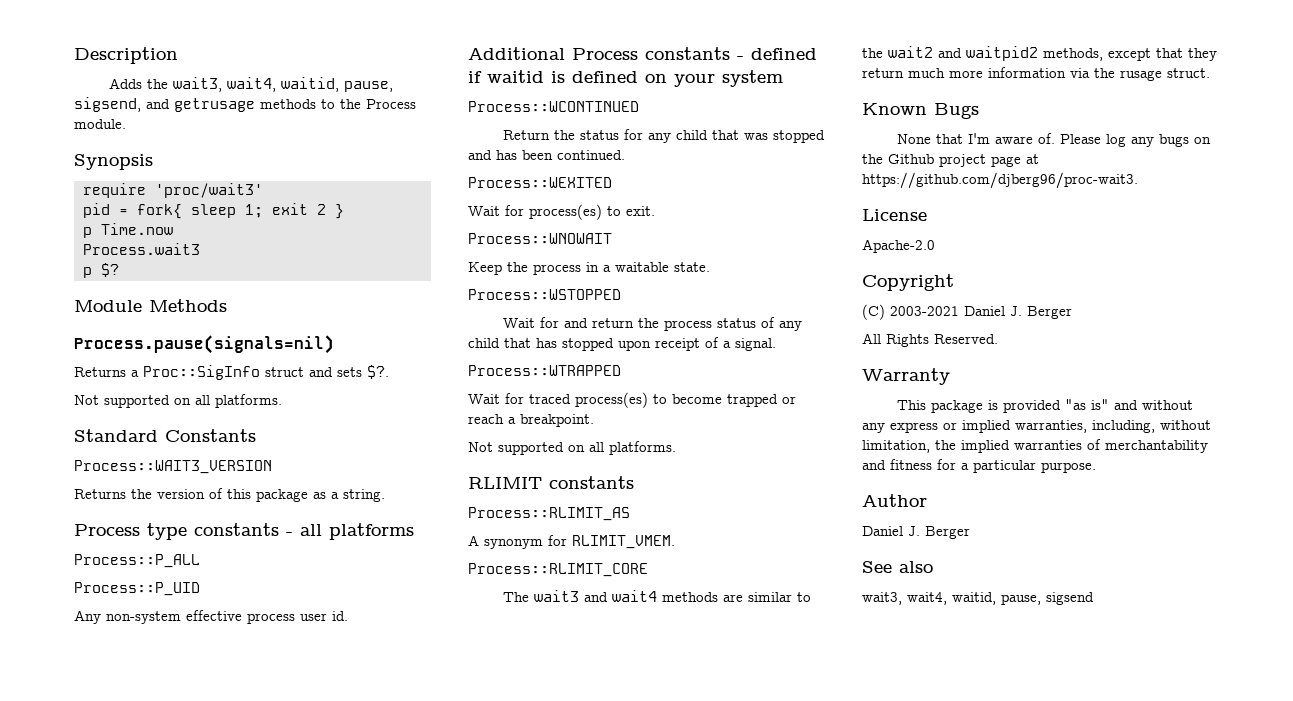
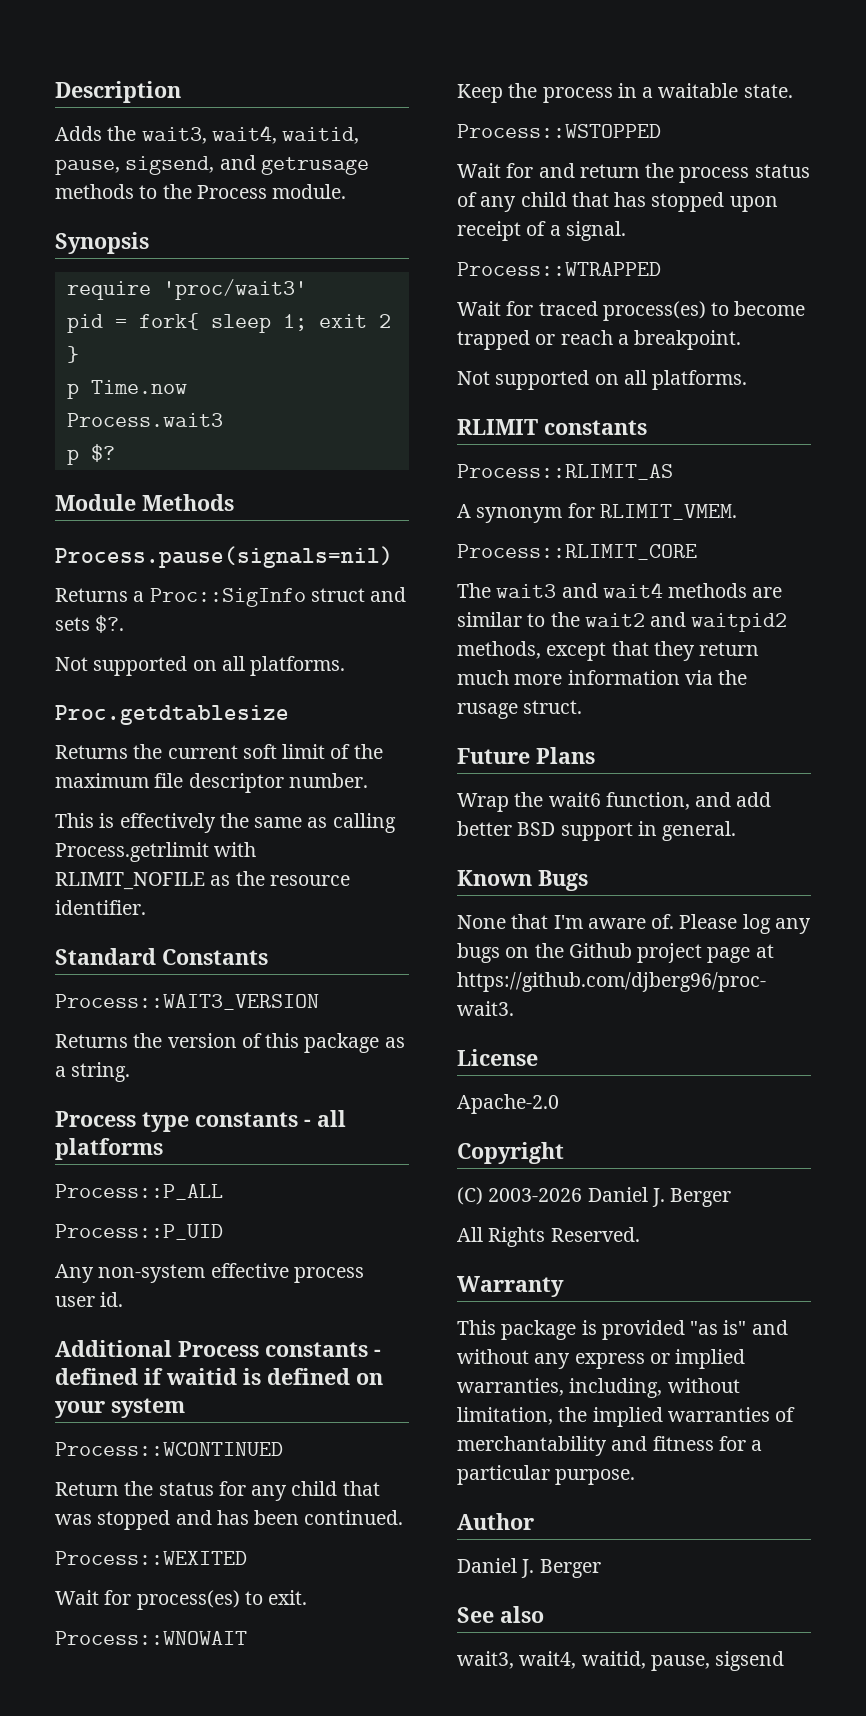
(282, 401) none -> [55,705,289,725] [55,744,383,759] [55,773,368,793] [55,813,396,833] [55,842,257,862] [55,871,350,890] [55,900,146,915] // Proc.getdtablesize // Returns the current soft limit of the maximum file descriptor number. // This is effectively the same as calling Process.getrlimit with RLIMIT_NOFILE as the resource identifier.
(1210, 73) none -> [457,747,595,764] [457,792,772,812] [457,821,737,841] // Future Plans // Wrap the wait6 function, and add better BSD support in general.
[890,306,959,316] 2003-2021 -> [488,1188,583,1202] 2003-2026

